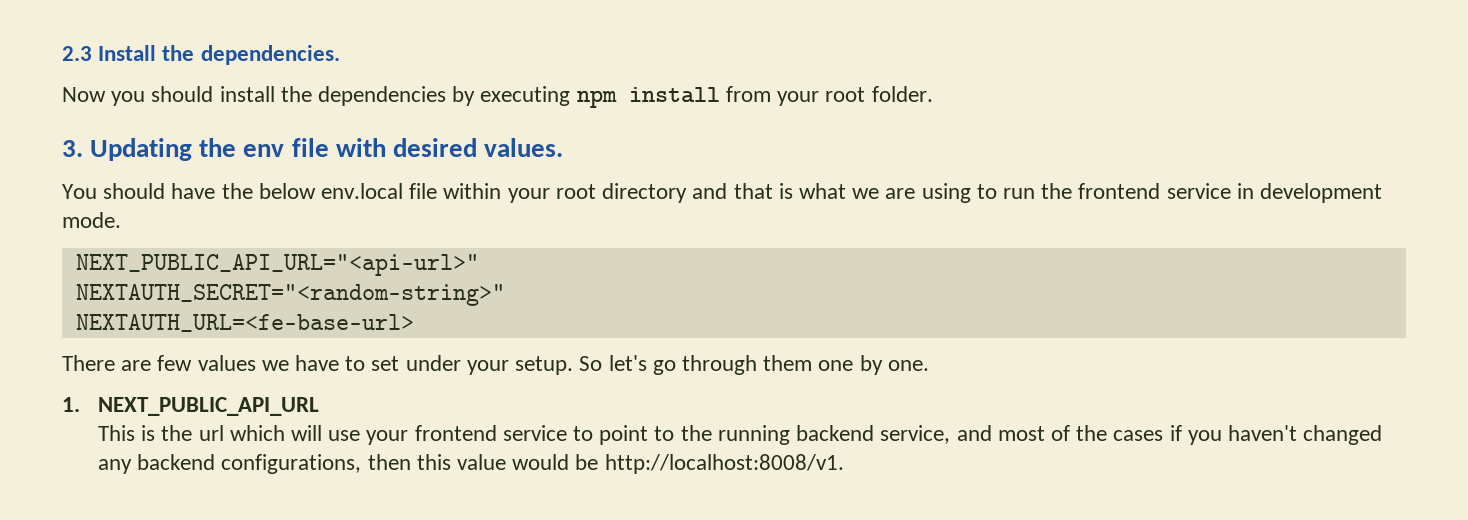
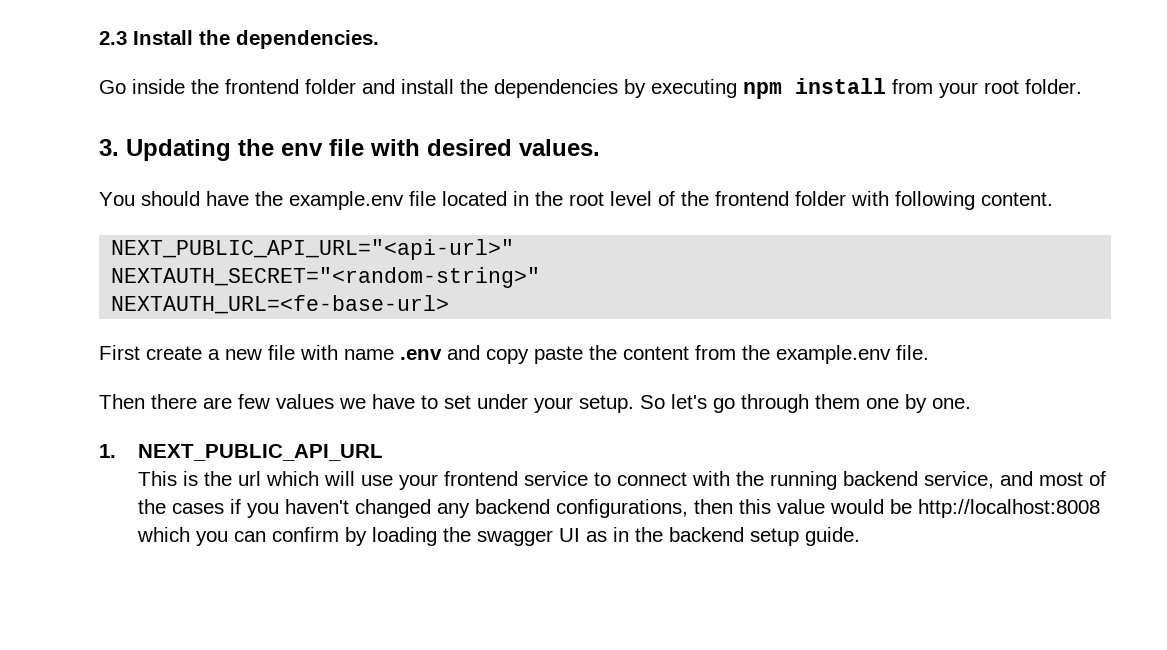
[62,86,214,106] Now you should -> [99,79,395,94] Go inside the frontend folder and
[258,183,1383,203] [62,212,121,228] [75,254,479,276] [75,284,505,306] [75,314,414,332] [62,355,115,371] below env.local file within your root directory and that is what we are using to run the frontend service in development mode. // NEXT_PUBLIC_API_URL="<api-url>" // NEXTAUTH_SECRET="<random-string>" // NEXTAUTH_URL=<fe-base-url> // There -> [289,191,1053,210] [111,239,515,260] [111,267,541,288] [111,295,450,314] [99,345,929,364] [99,394,197,409] example.env file located in the root level of the frontend folder with following content. // NEXT_PUBLIC_API_URL="<api-url>" // NEXTAUTH_SECRET="<random-string>" // NEXTAUTH_URL=<fe-base-url> // First create a new file with name .env and copy paste the content from the example.env file. // Then there
[599,425,675,445] point to -> [617,471,731,486] connect with
[604,454,844,474] http://localhost:8008/v1. -> [918,499,1101,518] [137,527,861,546] http://localhost:8008 which you can confirm by loading the swagger UI as in the backend setup guide.

